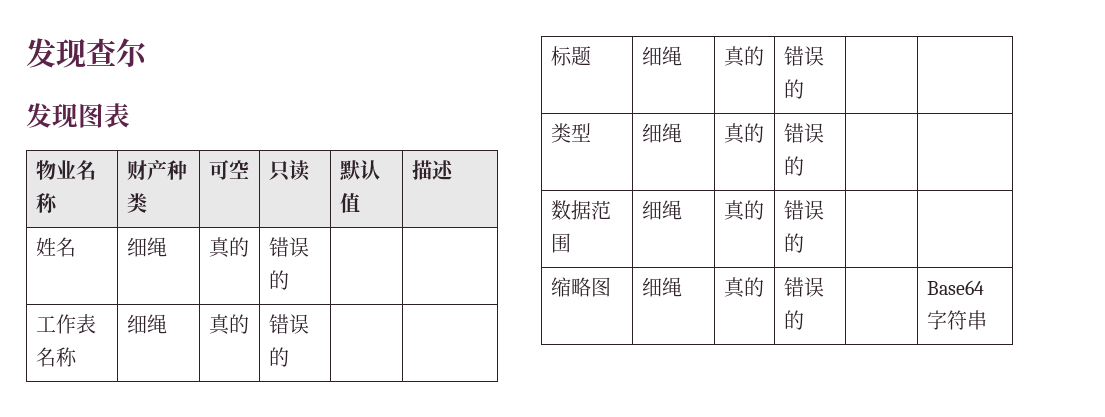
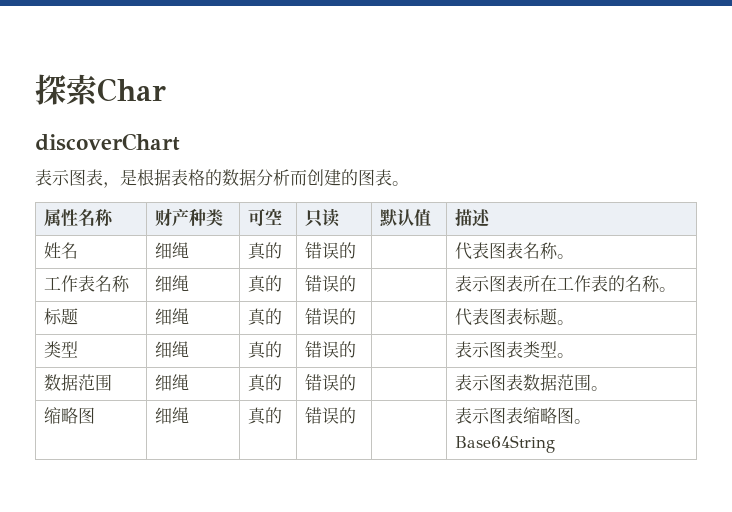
[26,38,148,68] [26,103,130,128] [36,160,77,180] 发现查尔 // 发现图表 // 物业 -> [35,74,166,105] [35,133,180,151] [35,169,409,188] [44,209,79,227] 探索Char // discoverChart // 表示图表，是根据表格的数据分析而创建的图表。 // 属性
(290, 280) none -> [455,242,575,260] 代表图表名称。
(290, 357) none -> [455,275,677,292] 表示图表所在工作表的名称。
(805, 89) none -> [455,308,575,326] 代表图表标题。
(805, 166) none -> [455,341,575,358] 表示图表类型。
(805, 243) none -> [455,374,609,391] 表示图表数据范围。
[927,280,985,295] [927,310,988,330] Base64字符串 -> [455,407,592,424] [455,435,556,453] 表示图表缩略图。Base64String

